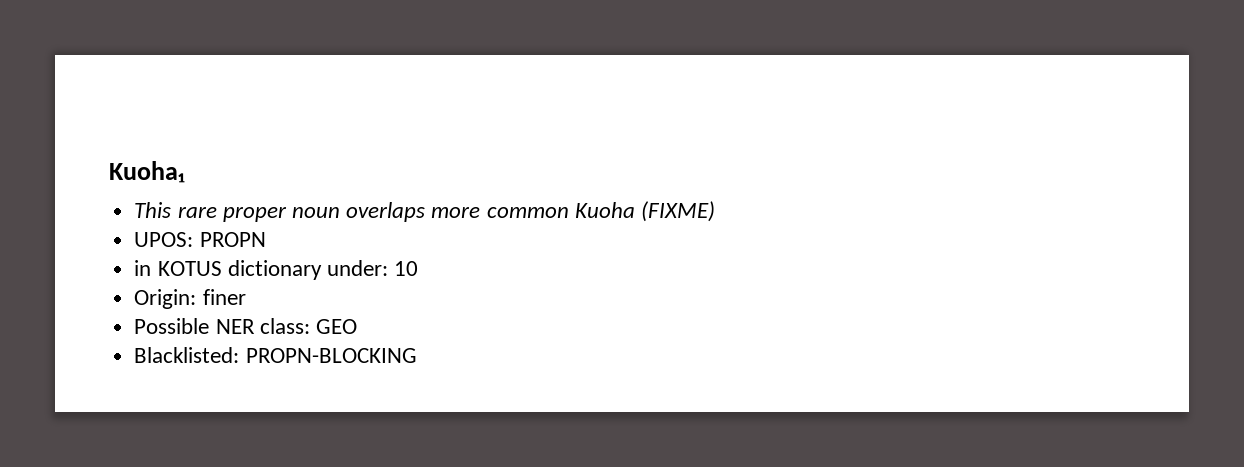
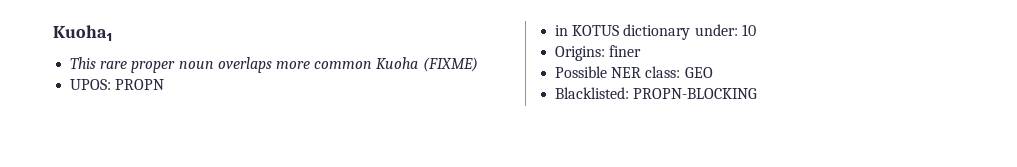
[134,289,197,309] Origin: -> [555,46,606,61] Origins:

